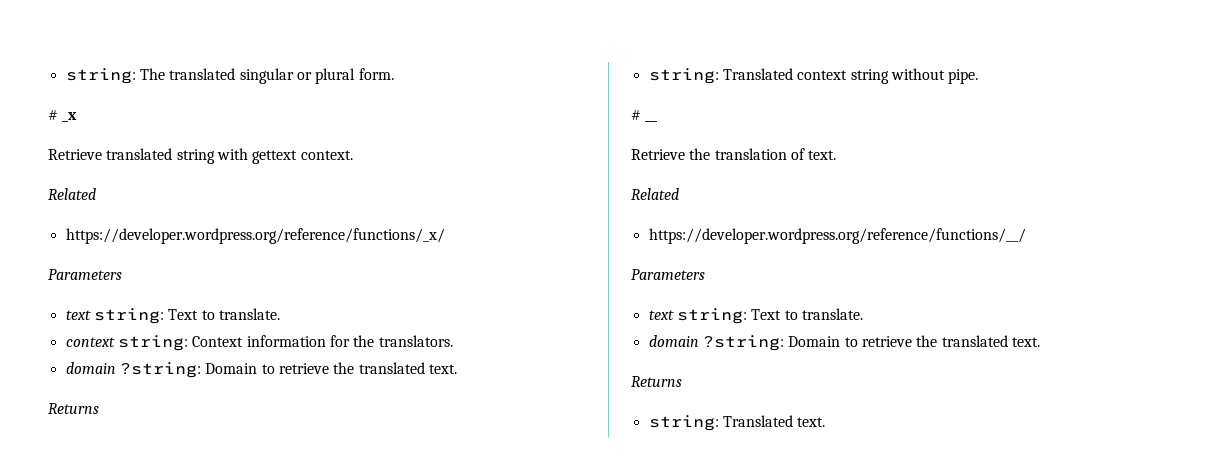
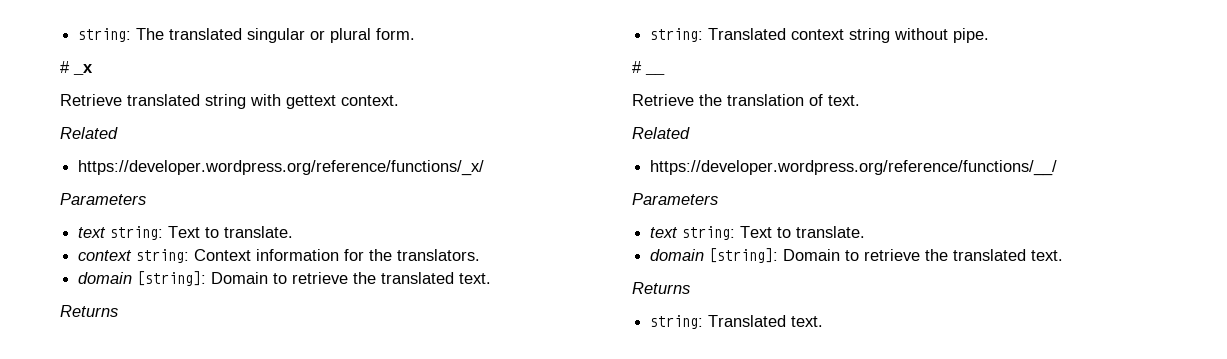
[119,362,201,378] ?string: -> [137,271,207,286] [string]:
[702,335,784,351] ?string: -> [709,248,779,263] [string]:

